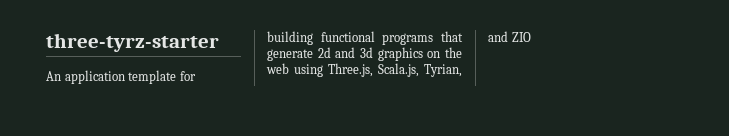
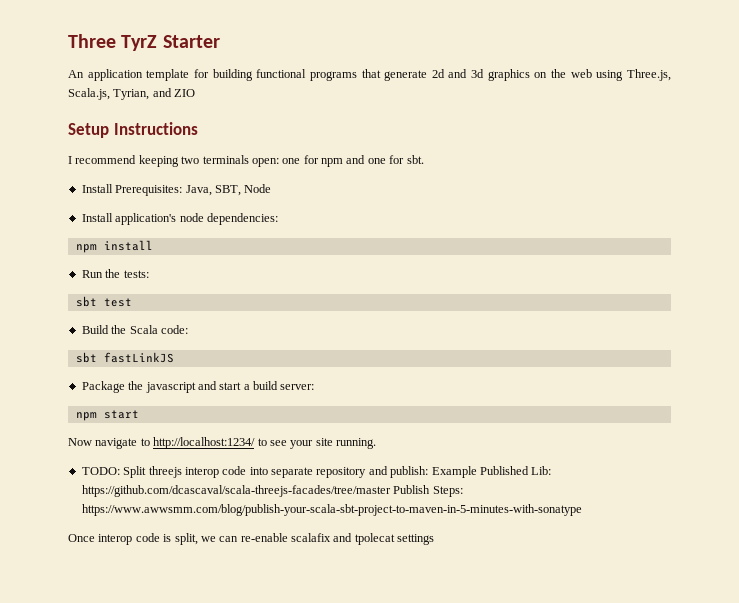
[46,33,219,52] three-tyrz-starter -> [68,34,220,51] Three TyrZ Starter
(531, 37) none -> [68,122,198,138] [68,155,424,167] [81,184,272,196] [81,213,278,225] [75,240,153,253] [81,269,149,278] [75,296,132,307] [81,325,188,334] [75,352,174,363] [81,381,315,393] [75,410,139,421] [68,437,376,449] [81,466,552,478] [81,485,463,497] [81,504,582,516] [68,533,435,545] // Setup Instructions // I recommend keeping two terminals open: one for npm and one for sbt. // Install Prerequisites: Java, SBT, Node // Install application's node dependencies: // npm install // Run the tests: // sbt test // Build the Scala code: // sbt fastLinkJS // Package the javascript and start a build server: // npm start // Now navigate to http://localhost:1234/ to see your site running. // TODO: Split threejs interop code into separate repository and publish: Example Published Lib: https://github.com/dcascaval/scala-threejs-facades/tree/master Publish Steps: https://www.awwsmm.com/blog/publish-your-scala-sbt-project-to-maven-in-5-minutes-with-sonatype // Once interop code is split, we can re-enable scalafix and tpolecat settings

